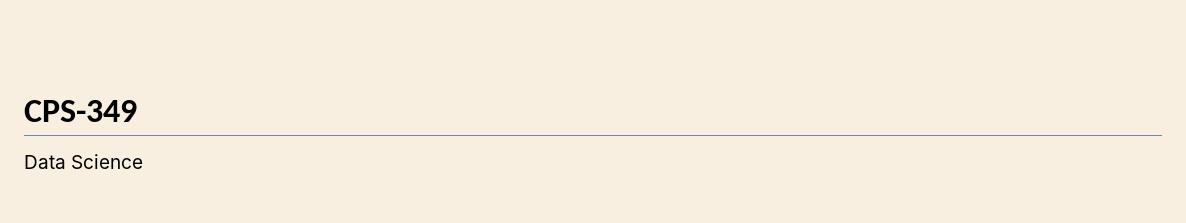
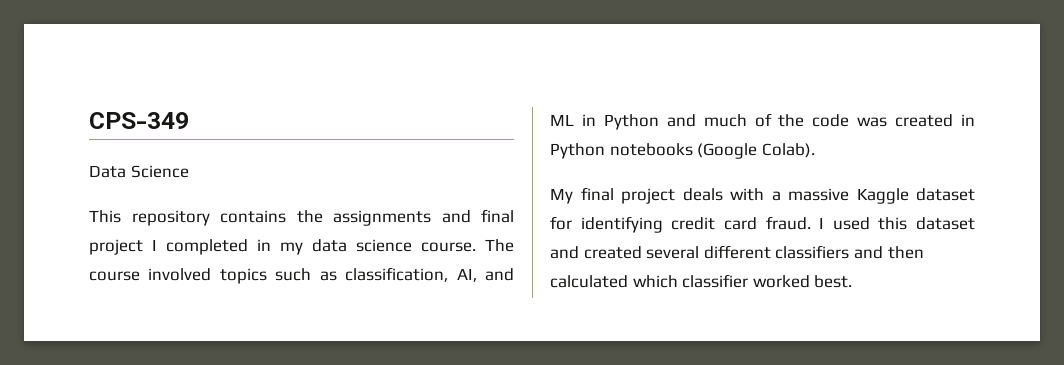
(144, 161) none -> [89,209,514,226] [89,239,514,255] [89,267,514,284] [550,113,975,130] [550,143,815,159] [550,187,975,204] [550,216,975,233] [550,245,924,259] [550,274,853,288] // This repository contains the assignments and final project I completed in my data science course. The course involved topics such as classification, AI, and ML in Python and much of the code was created in Python notebooks (Google Colab). // My final project deals with a massive Kaggle dataset for identifying credit card fraud. I used this dataset and created several different classifiers and then calculated which classifier worked best.

